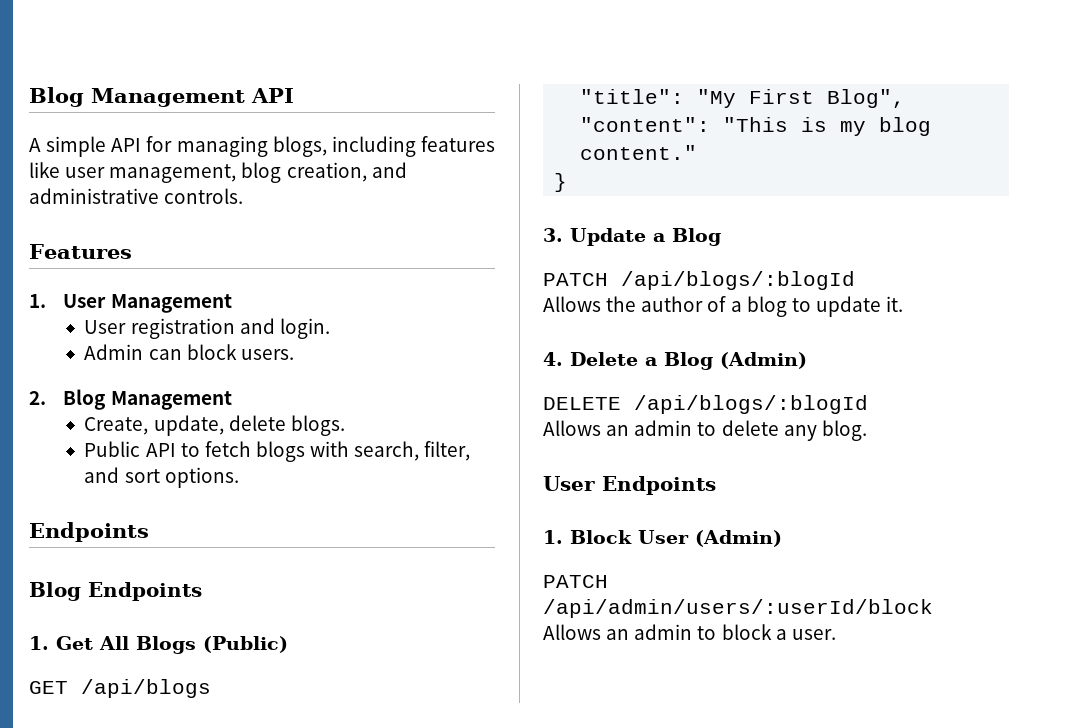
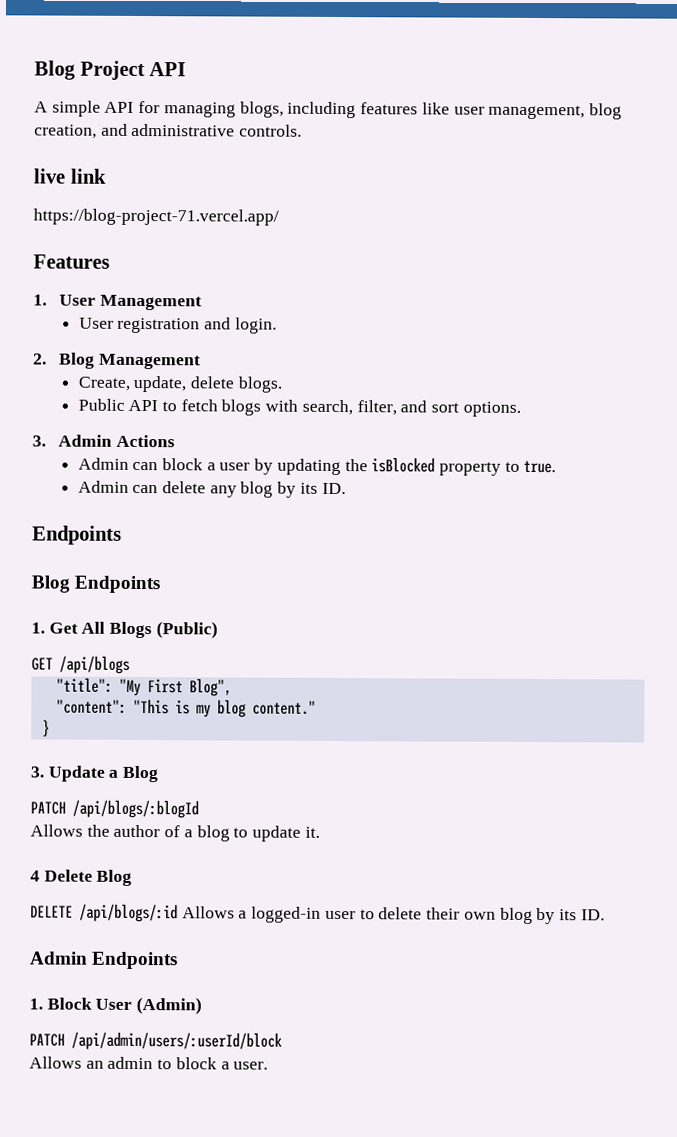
[29,87,245,107] Blog Management -> [34,60,145,81] Blog Project
(244, 196) none -> [33,168,107,184] [33,208,279,226] // live link // https://blog-project-71.vercel.app/
[84,344,294,360] // Admin can block users. -> (277, 325) none
(239, 477) none -> [32,434,175,448] [77,457,557,476] [77,480,346,498] // 3. Admin Actions // Admin can block a user by updating the isBlocked property to true. // Admin can delete any blog by its ID.
[543,352,807,370] 4. Delete a Blog (Admin) -> [30,869,133,886] 4 Delete Blog
[634,395,868,414] [543,420,867,441] [543,476,595,491] /api/blogs/:blogId // Allows an admin to delete any blog. // User -> [79,903,605,925] [29,951,88,965] /api/blogs/:id Allows a logged-in user to delete their own blog by its ID. // Admin

